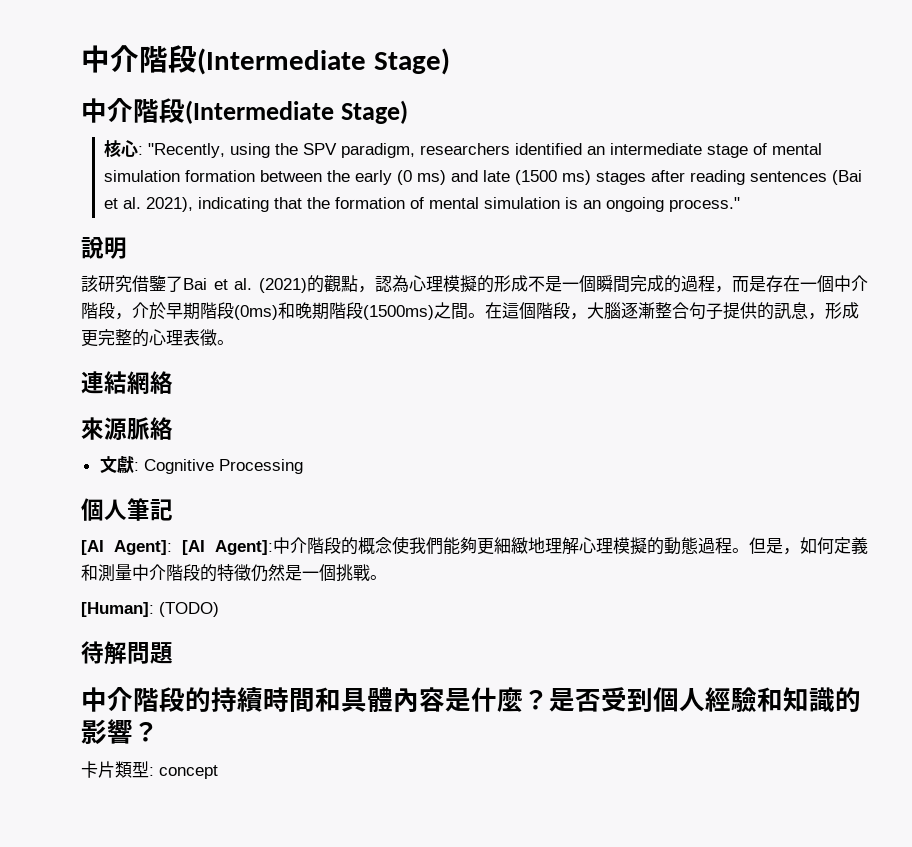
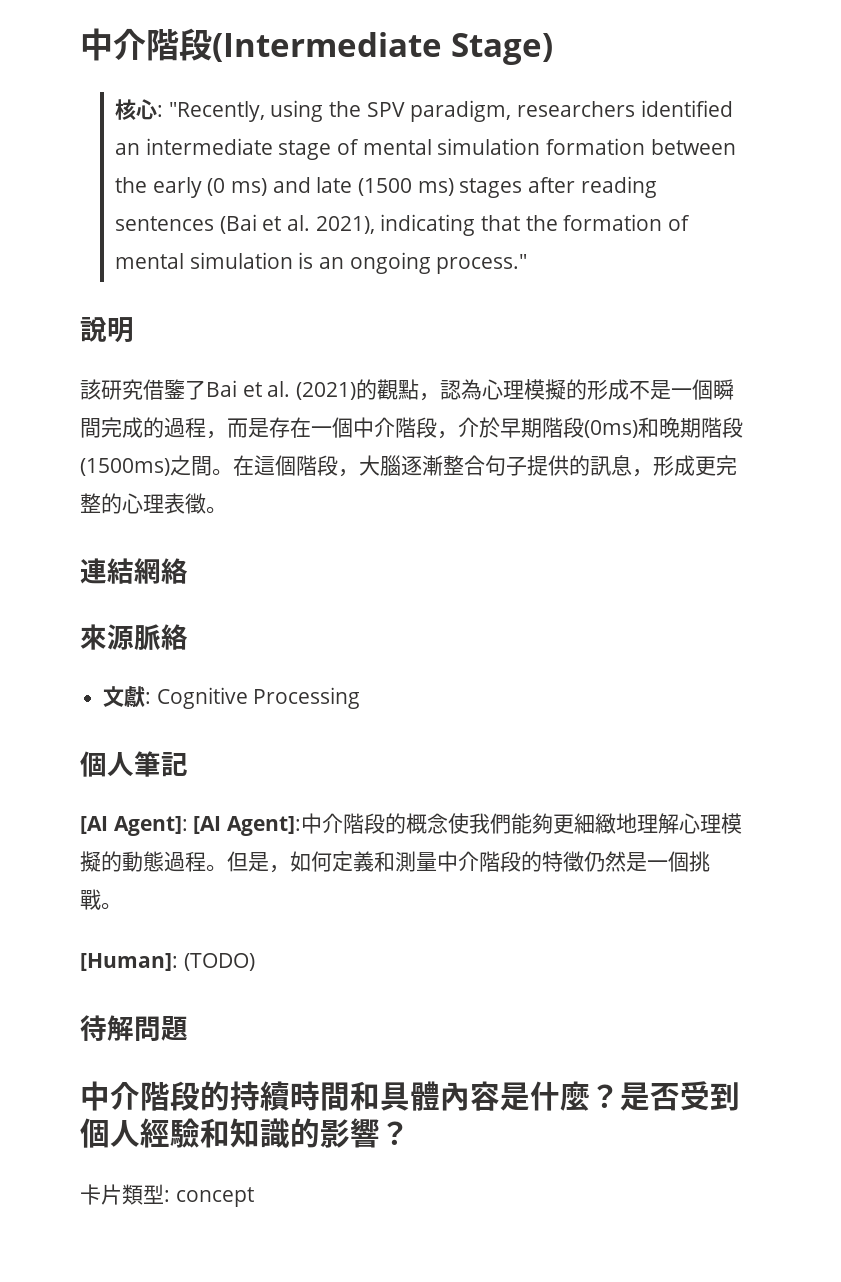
[81,45,450,75] [81,98,408,124] 中介階段(Intermediate Stage) // 中介階段(Intermediate Stage) -> [80,28,553,65] 中介階段(Intermediate Stage)

